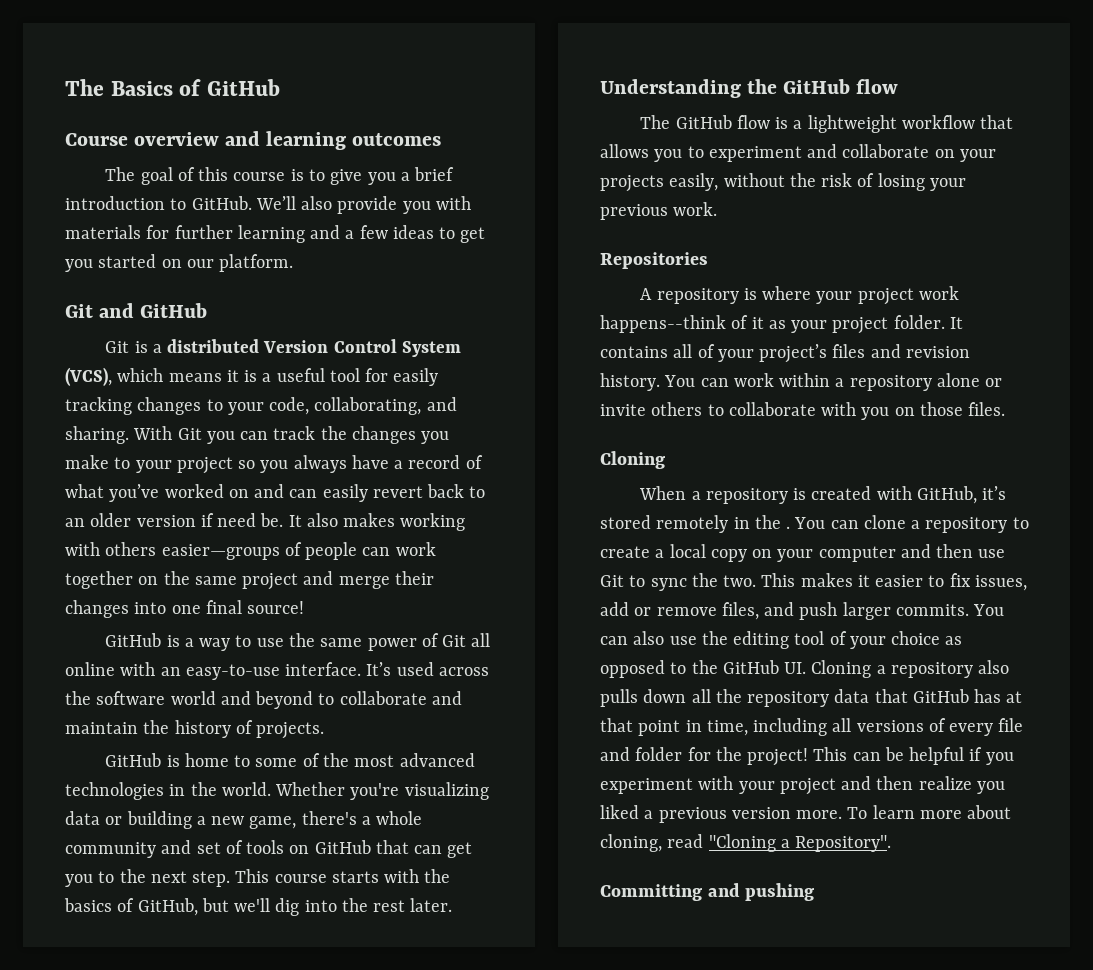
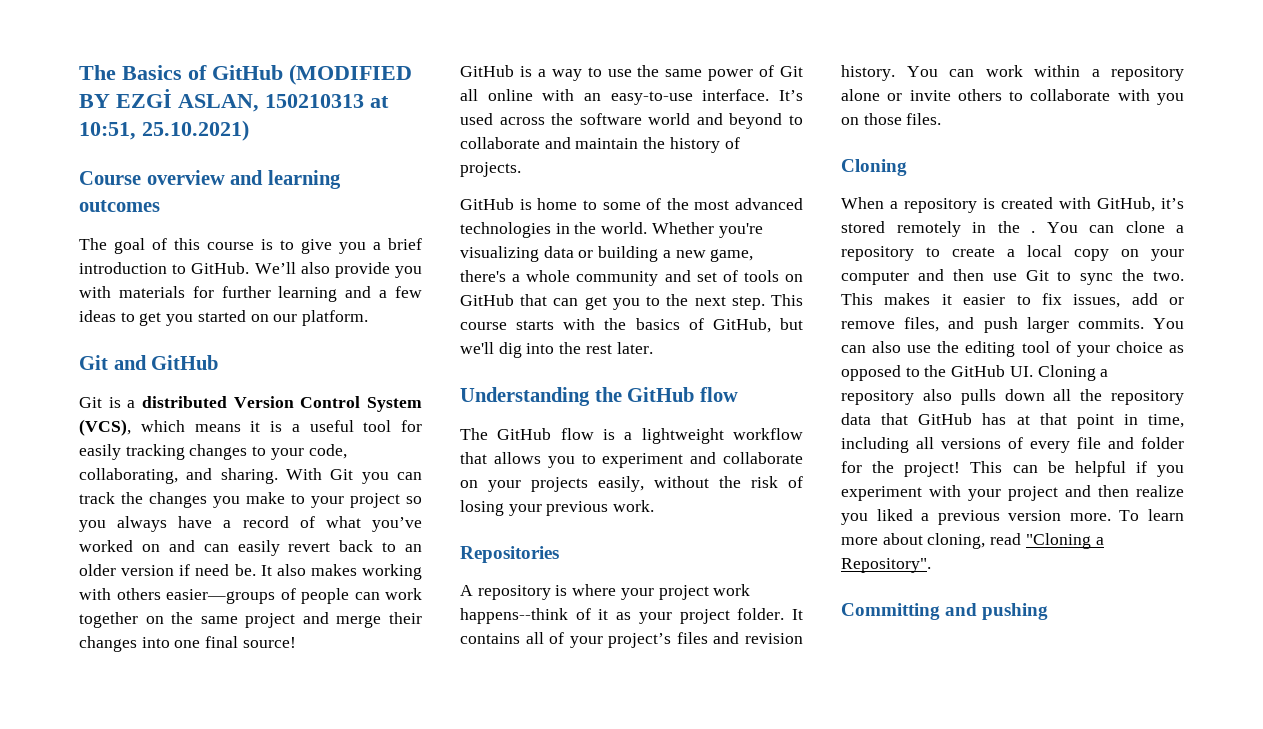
(280, 87) none -> [289,64,412,85] [79,89,389,112] [79,120,249,141] (MODIFIED BY EZGİ ASLAN, 150210313 at 10:51, 25.10.2021)

